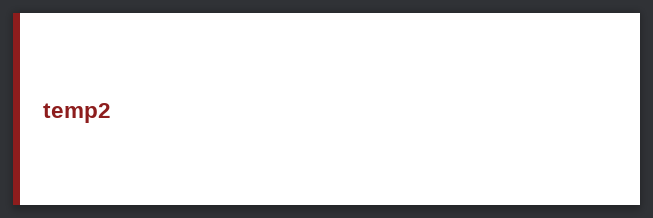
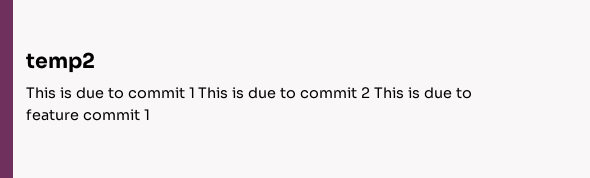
(111, 113) none -> [26,87,472,99] [26,109,150,121] // This is due to commit 1 This is due to commit 2 This is due to feature commit 1

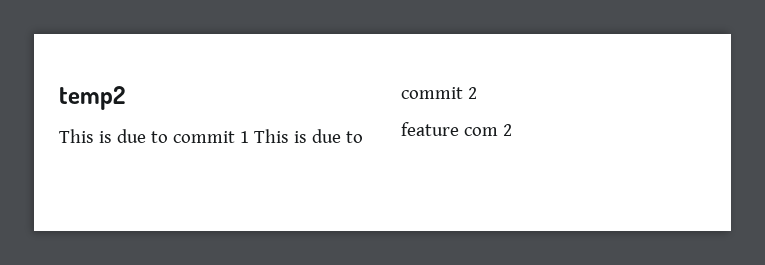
[373,87,472,99] [26,109,150,121] This is due to feature commit 1 -> [401,122,512,136] // feature com 2

